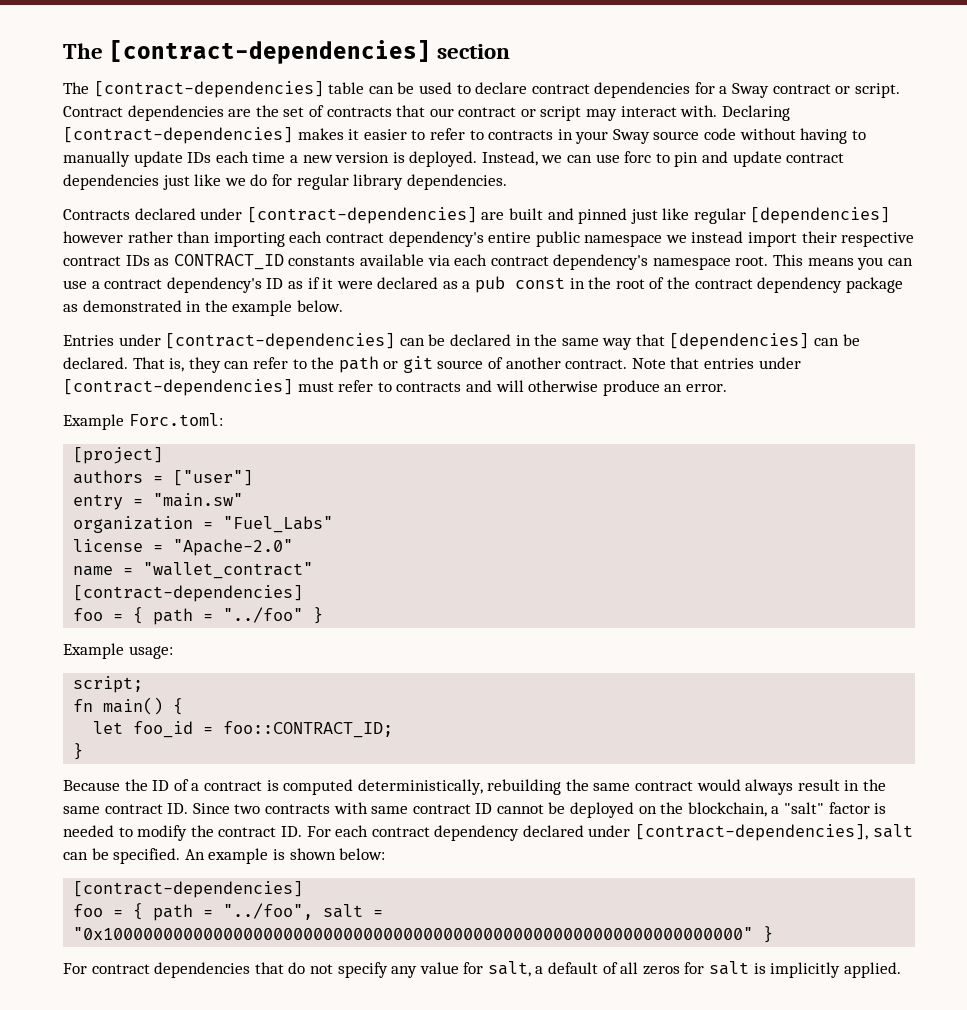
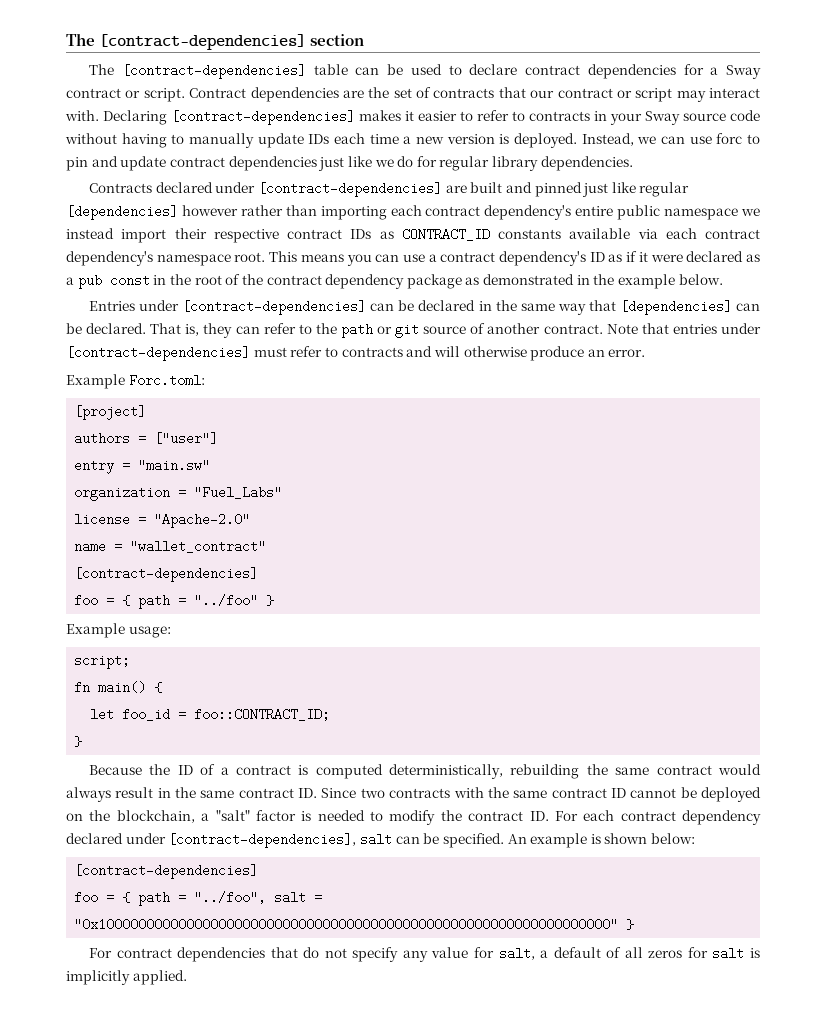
(368, 808) none -> [487,787,509,798] the

